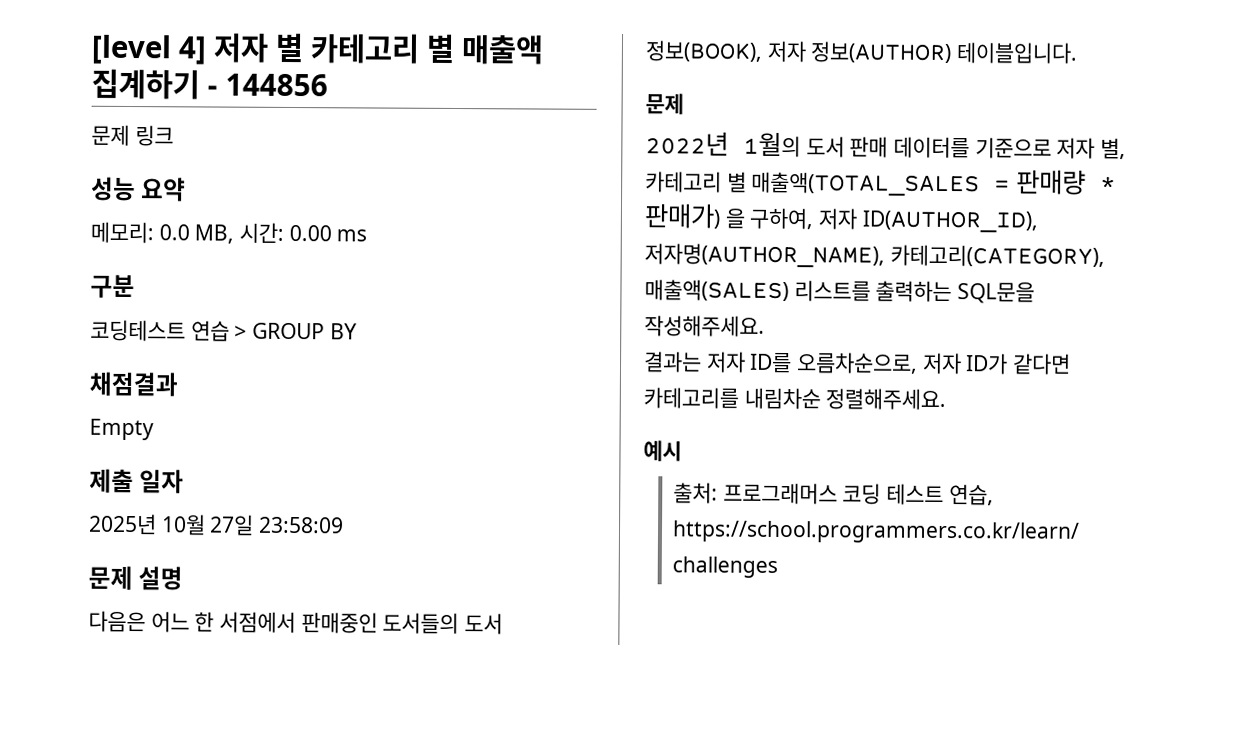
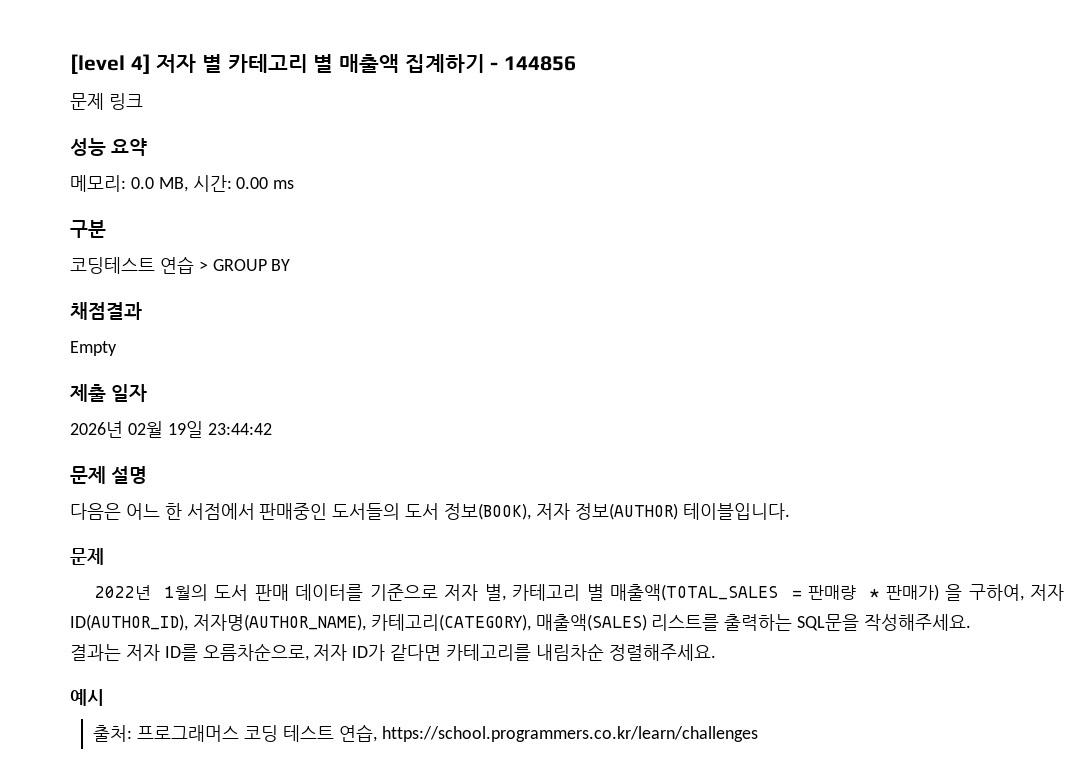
[88,513,345,536] 2025년 10월 27일 23:58:09 -> [70,421,272,438] 2026년 02월 19일 23:44:42

